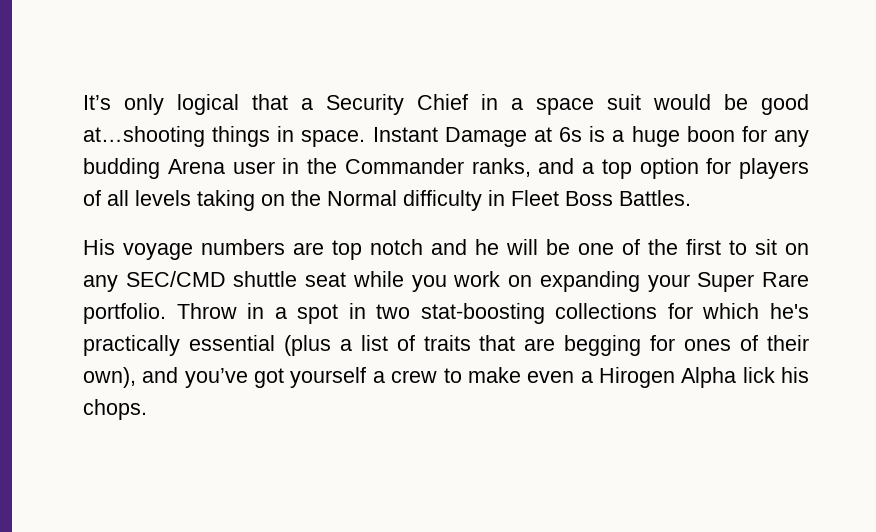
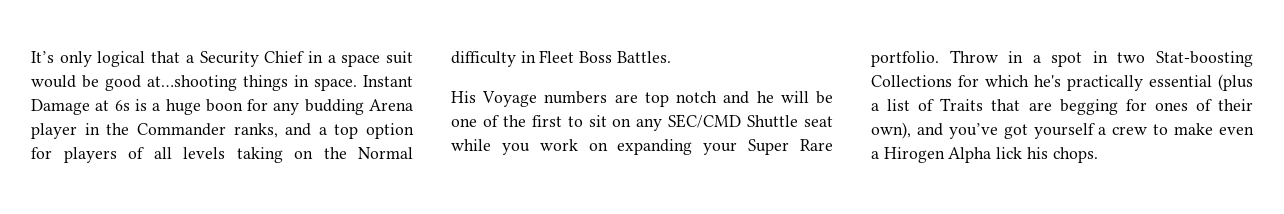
[232,161,275,174] user -> [31,123,77,139] player
[123,243,193,260] voyage -> [482,91,538,107] Voyage
[233,271,298,287] shuttle -> [747,115,799,128] Shuttle
[420,303,658,324] stat-boosting collections -> [1156,51,1253,67] [871,75,952,87] Stat-boosting Collections
[423,335,471,351] traits -> [940,98,984,111] Traits

